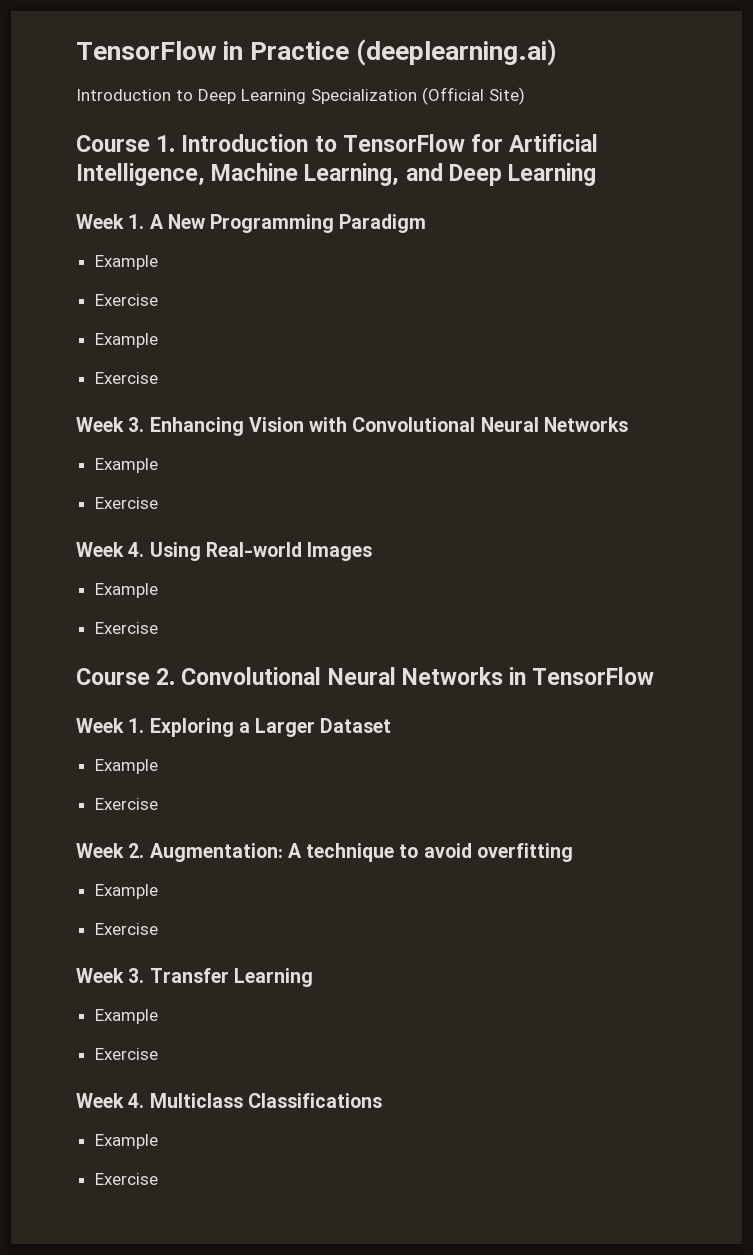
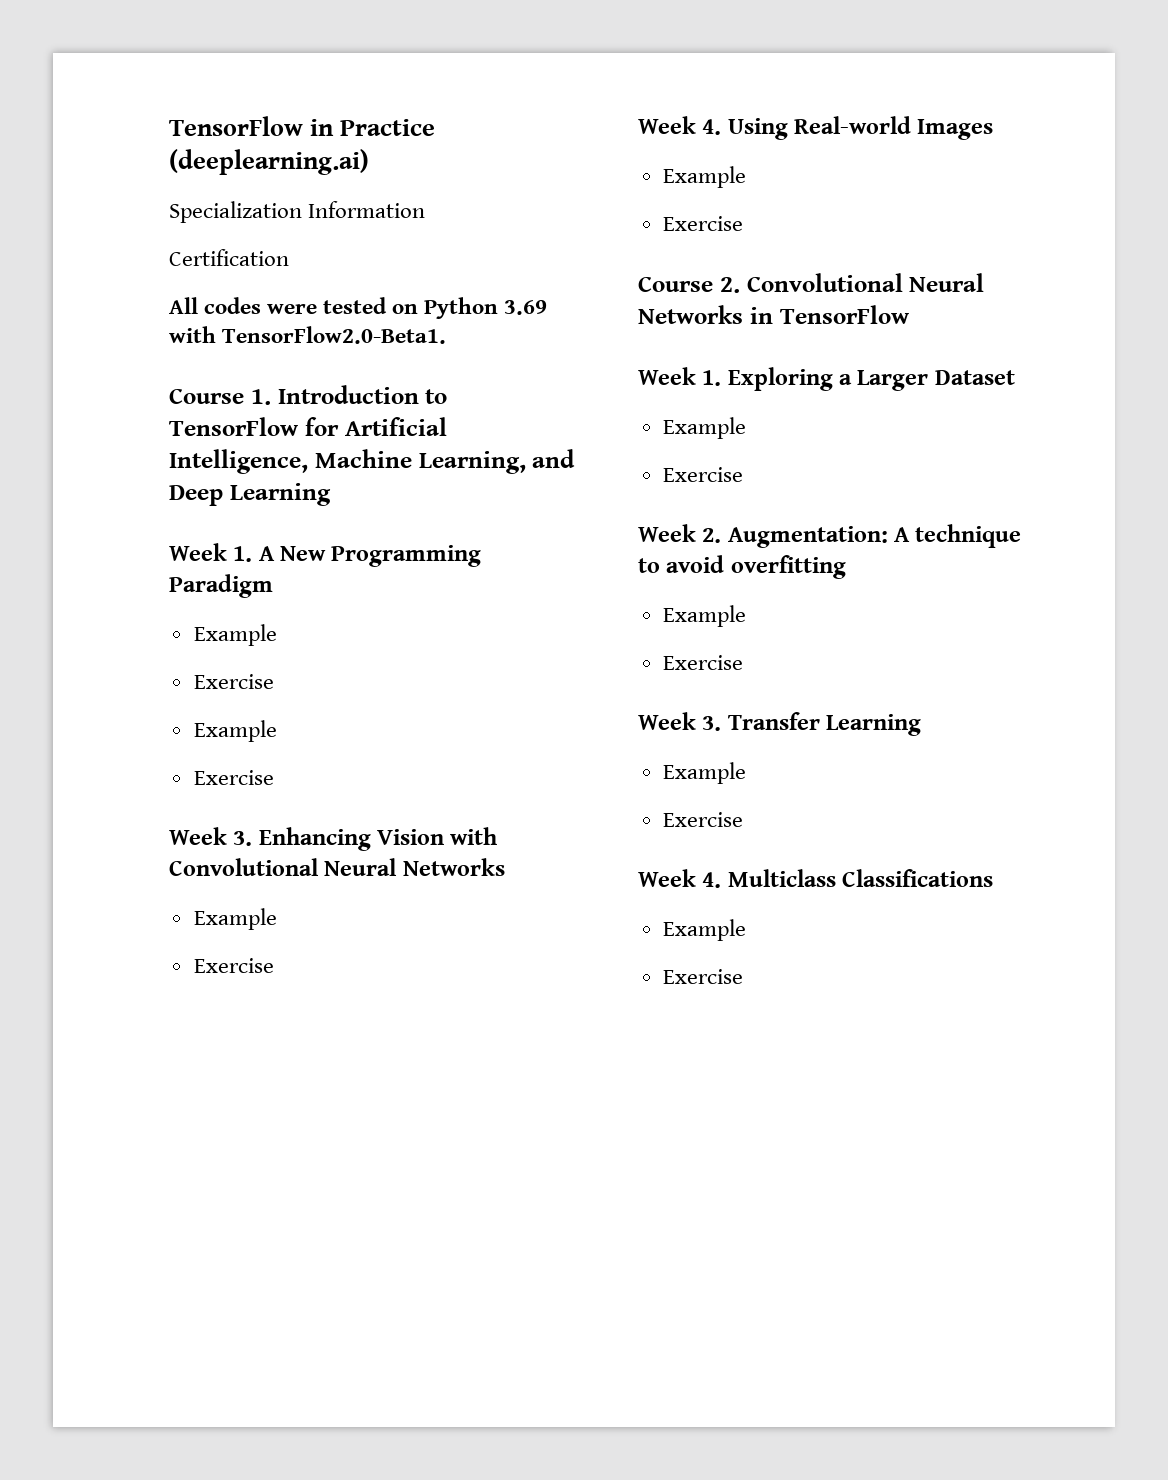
[76,87,525,105] Introduction to Deep Learning Specialization (Official Site) -> [169,201,426,223] [169,249,289,266] [169,297,548,319] [169,326,447,344] Specialization Information // Certification // All codes were tested on Python 3.69 with TensorFlow2.0-Beta1.

